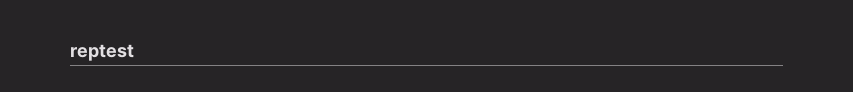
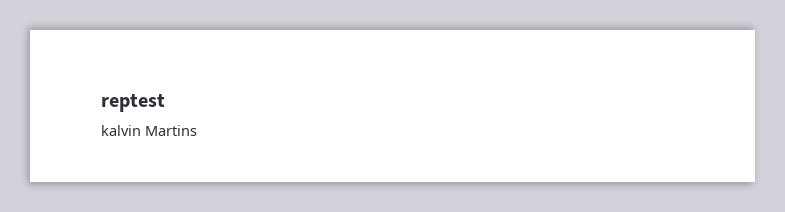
(134, 52) none -> [101,125,197,136] // kalvin Martins

